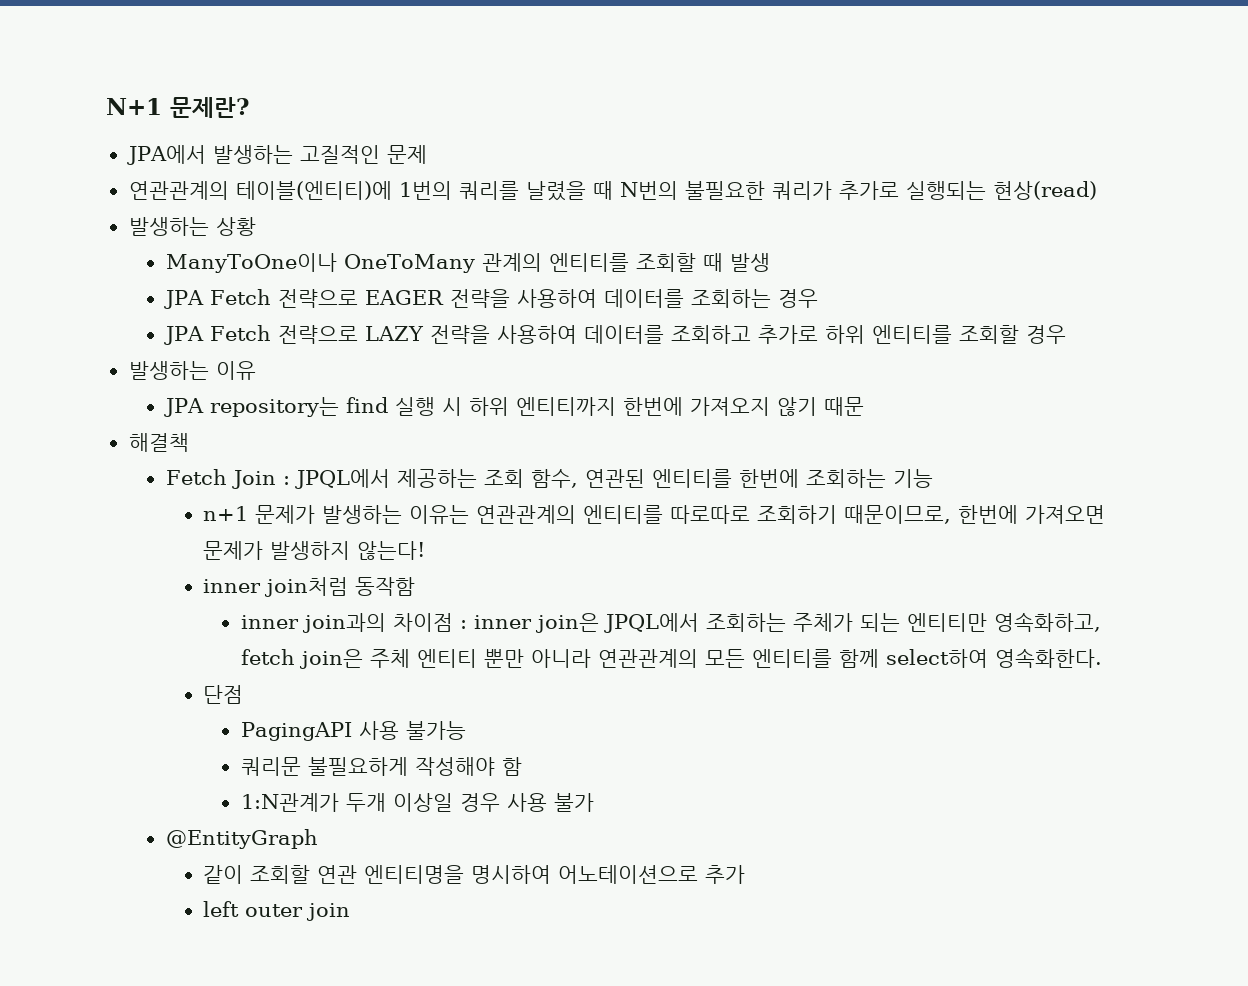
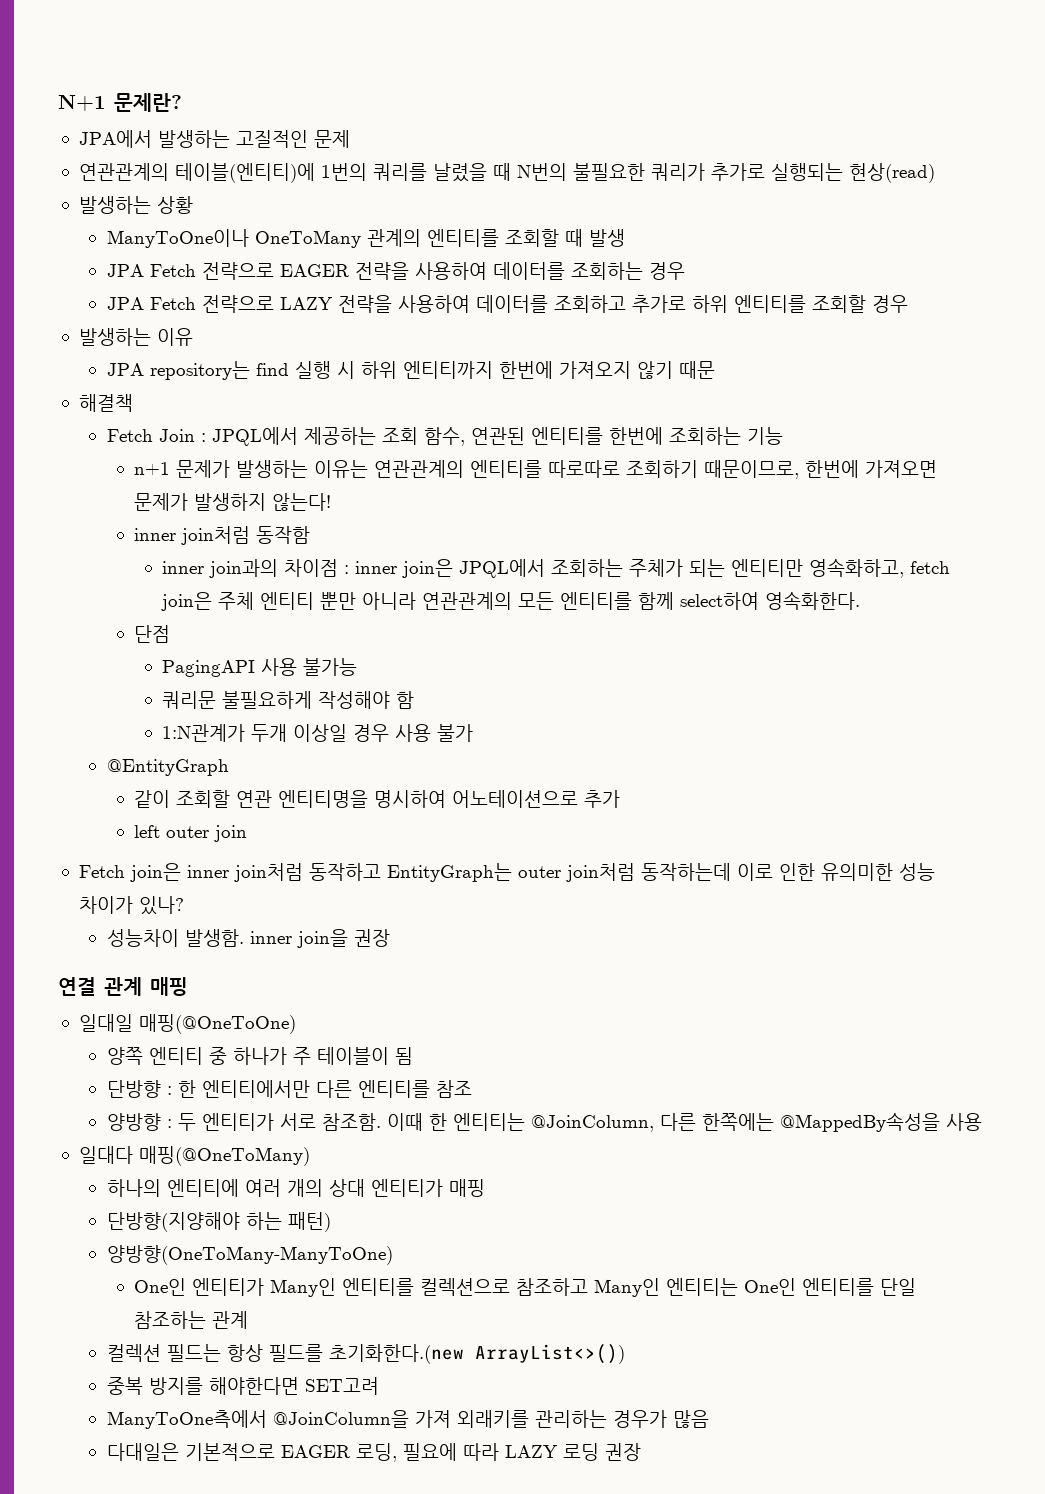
(351, 912) none -> [78,863,935,882] [78,896,184,915] [106,929,390,948] [58,977,188,996] [78,1014,296,1034] [106,1047,413,1065] [106,1080,472,1098] [106,1112,982,1132] [78,1146,310,1166] [106,1179,485,1197] [106,1212,331,1232] [106,1245,393,1265] [134,1278,917,1297] [134,1311,249,1329] [106,1344,625,1364] [106,1377,379,1395] [106,1410,709,1429] [106,1443,641,1462] // Fetch join은 inner join처럼 동작하고 EntityGraph는 outer join처럼 동작하는데 이로 인한 유의미한 성능 차이가 있나? // 성능차이 발생함. inner join을 권장 // 연결 관계 매핑 // 일대일 매핑(@OneToOne) // 양쪽 엔티티 중 하나가 주 테이블이 됨 // 단방향 : 한 엔티티에서만 다른 엔티티를 참조 // 양방향 : 두 엔티티가 서로 참조함. 이때 한 엔티티는 @JoinColumn, 다른 한쪽에는 @MappedBy속성을 사용 // 일대다 매핑(@OneToMany) // 하나의 엔티티에 여러 개의 상대 엔티티가 매핑 // 단방향(지양해야 하는 패턴) // 양방향(OneToMany-ManyToOne) // One인 엔티티가 Many인 엔티티를 컬렉션으로 참조하고 Many인 엔티티는 One인 엔티티를 단일 참조하는 관계 // 컬렉션 필드는 항상 필드를 초기화한다.(new ArrayList<>()) // 중복 방지를 해야한다면 SET고려 // ManyToOne측에서 @JoinColumn을 가져 외래키를 관리하는 경우가 많음 // 다대일은 기본적으로 EAGER 로딩, 필요에 따라 LAZY 로딩 권장

